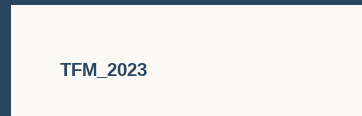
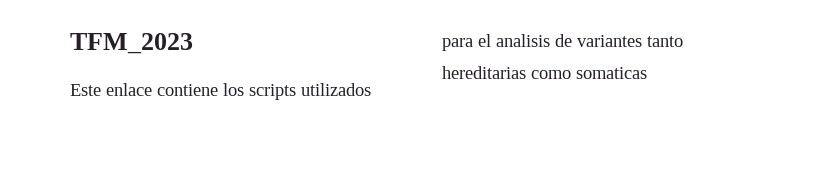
(147, 70) none -> [70,83,371,100] [442,34,683,51] [442,66,647,79] // Este enlace contiene los scripts utilizados para el analisis de variantes tanto hereditarias como somaticas

